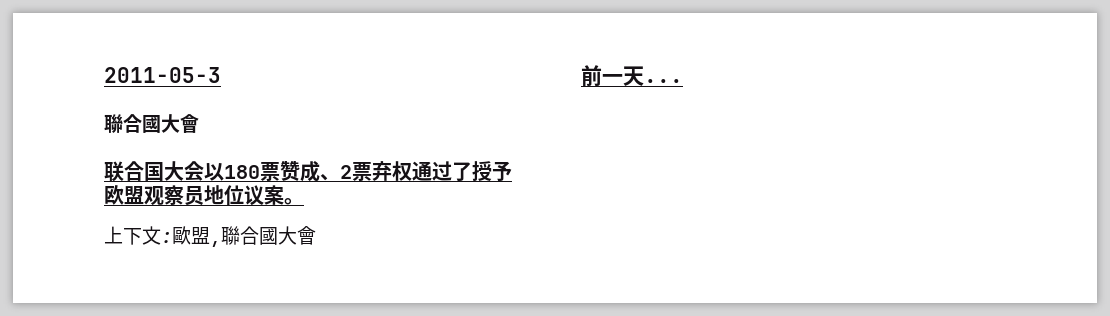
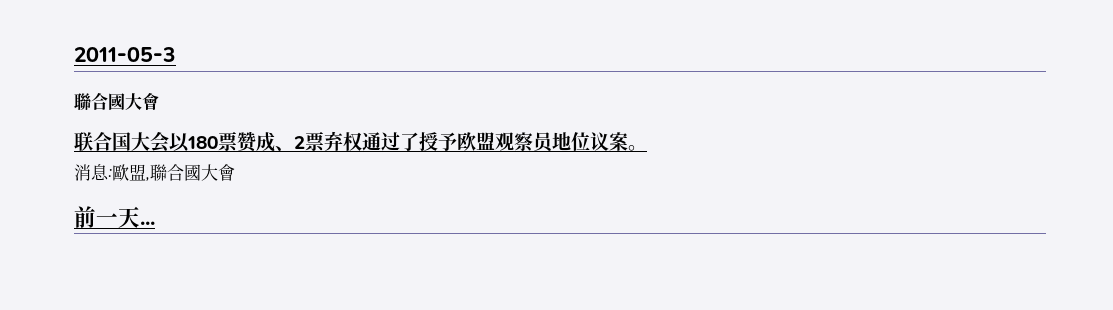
[104,226,161,245] 上下文 -> [74,164,109,181] 消息

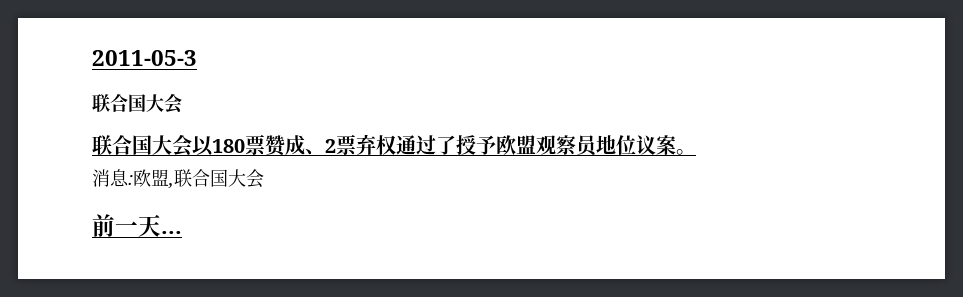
[74,92,159,111] 聯合國大會 -> [92,93,182,114] 联合国大会
[112,164,235,182] 歐盟,聯合國大會 -> [133,169,264,188] 欧盟,联合国大会

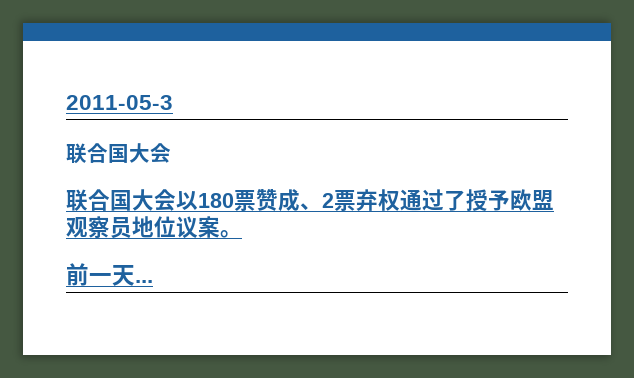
[92,169,264,188] // 消息:欧盟,联合国大会 -> (242, 234) none

